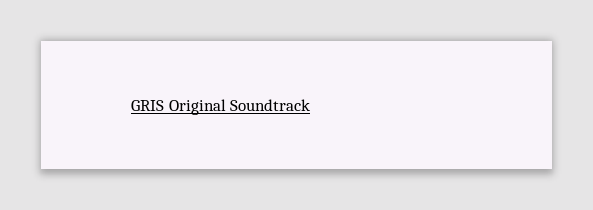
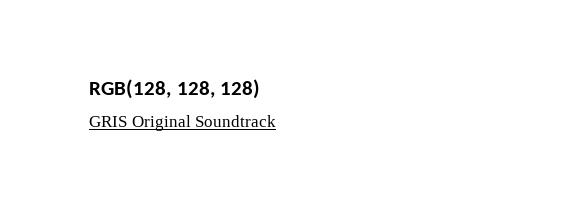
(131, 105) none -> [89,79,261,99] RGB(128, 128, 128) //

